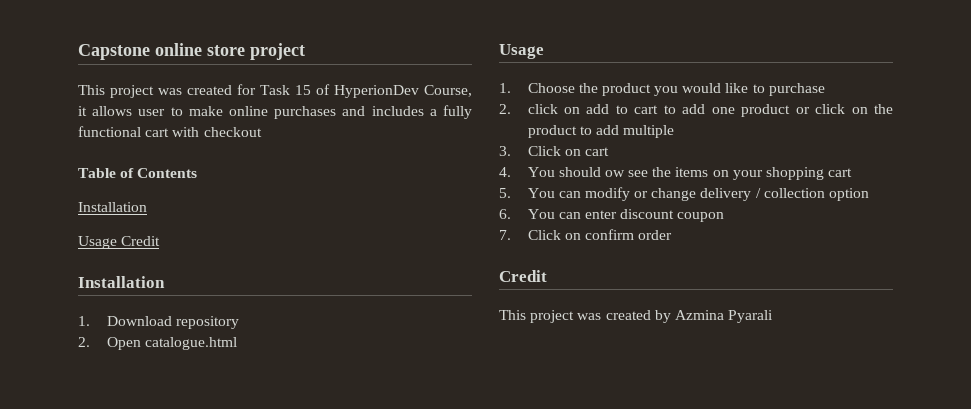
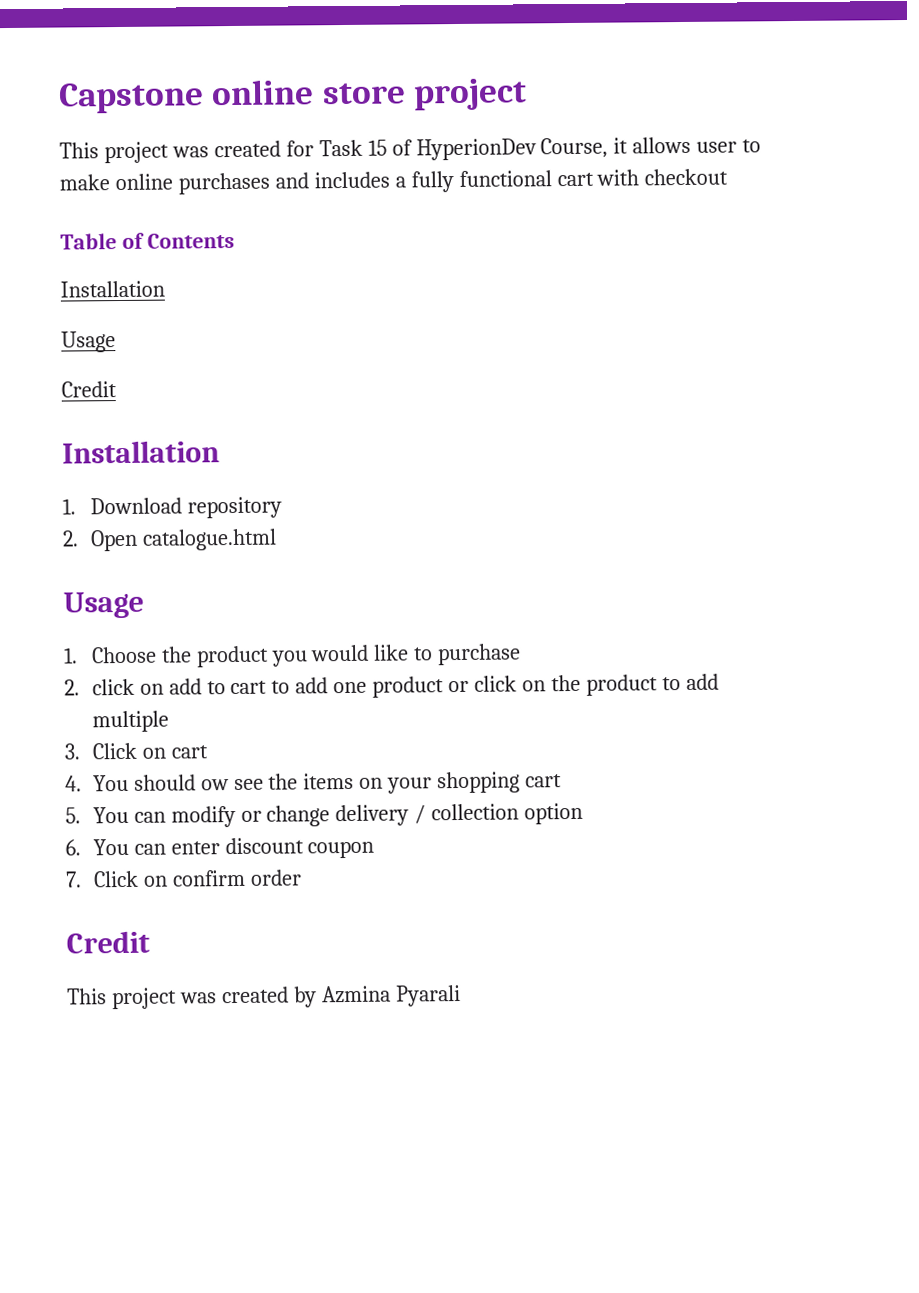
(117, 242) none -> (116, 342) //

